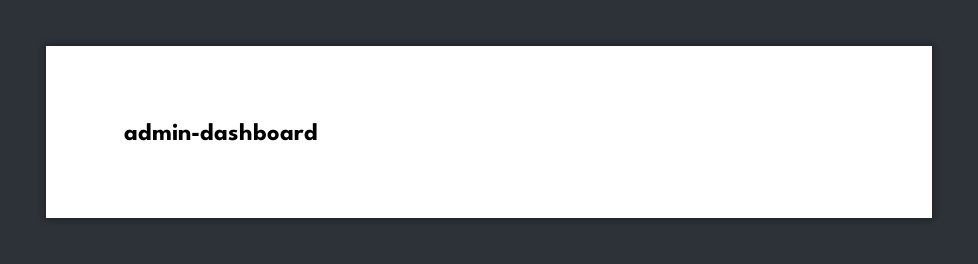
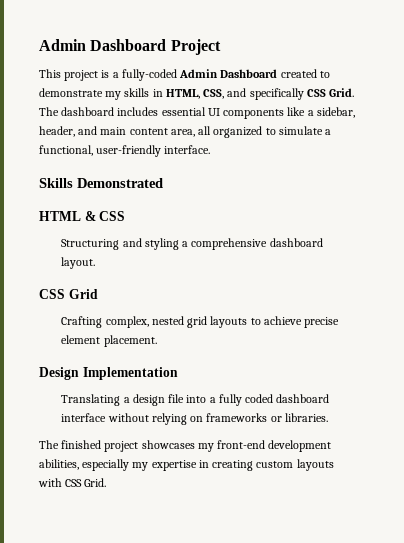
[124,123,318,141] admin-dashboard -> [39,39,221,55] [39,69,330,81] [39,88,355,100] [39,107,355,119] [39,126,332,138] [39,145,211,157] [39,178,163,188] [39,211,126,221] [61,238,323,250] [61,257,96,269] [39,289,98,299] [61,316,340,328] [61,335,157,347] [39,367,178,380] [61,394,330,406] [61,413,328,425] [39,440,332,452] [39,459,334,471] [38,478,107,487] Admin Dashboard Project // This project is a fully-coded Admin Dashboard created to demonstrate my skills in HTML, CSS, and specifically CSS Grid. The dashboard includes essential UI components like a sidebar, header, and main content area, all organized to simulate a functional, user-friendly interface. // Skills Demonstrated // HTML & CSS // Structuring and styling a comprehensive dashboard layout. // CSS Grid // Crafting complex, nested grid layouts to achieve precise element placement. // Design Implementation // Translating a design file into a fully coded dashboard interface without relying on frameworks or libraries. // The finished project showcases my front-end development abilities, especially my expertise in creating custom layouts with CSS Grid.

